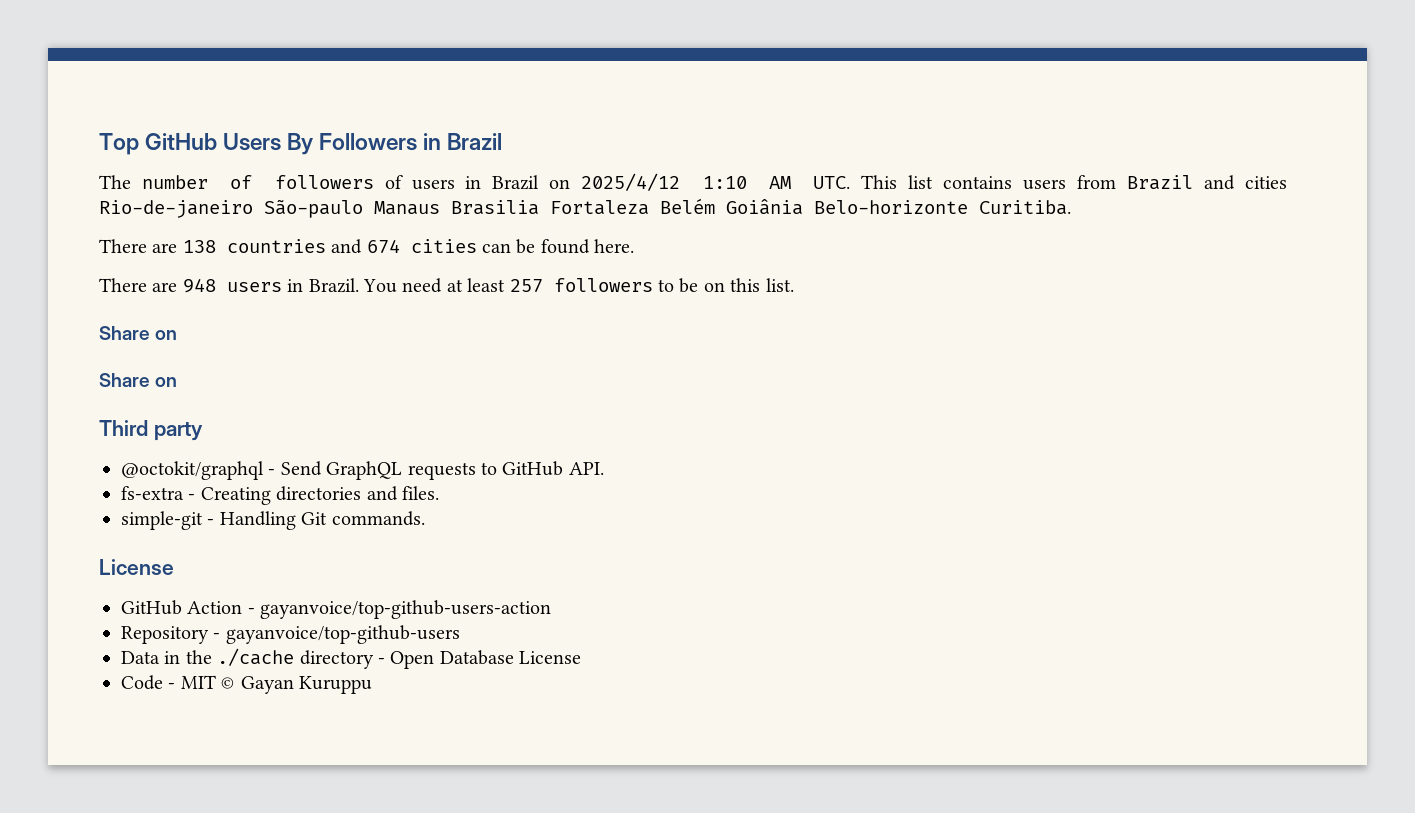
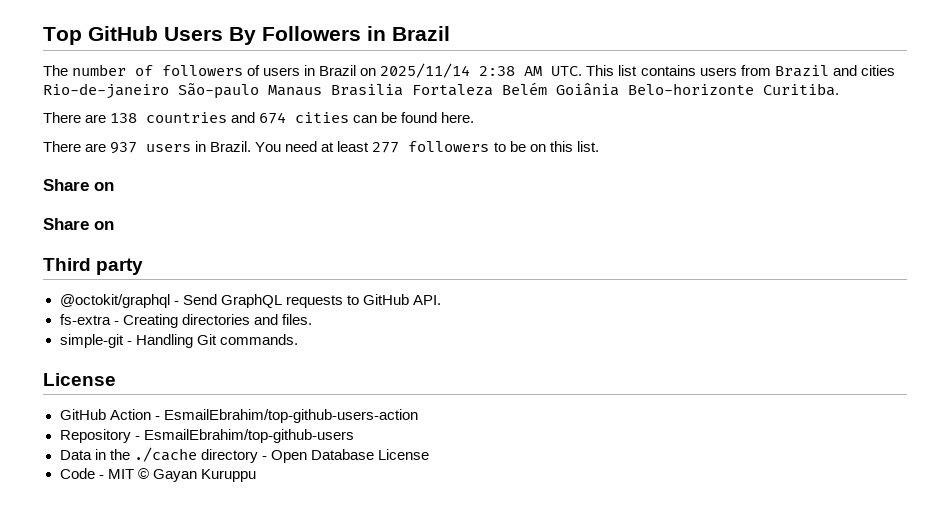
[581,173,747,191] 2025/4/12 1:10 -> [380,63,516,78] 2025/11/14 2:38
[182,278,216,293] 948 -> [110,142,138,154] 937
[509,279,543,292] 257 -> [372,142,400,153] 277
[260,600,552,619] gayanvoice/top-github-users-action -> [163,409,418,423] EsmailEbrahim/top-github-users-action
[225,625,460,644] gayanvoice/top-github-users -> [143,429,354,443] EsmailEbrahim/top-github-users

